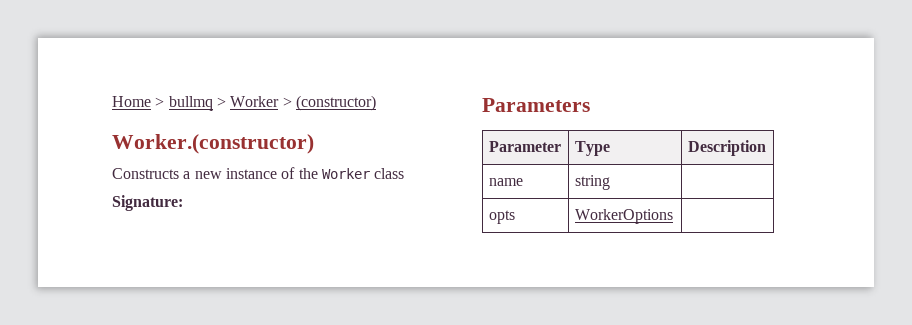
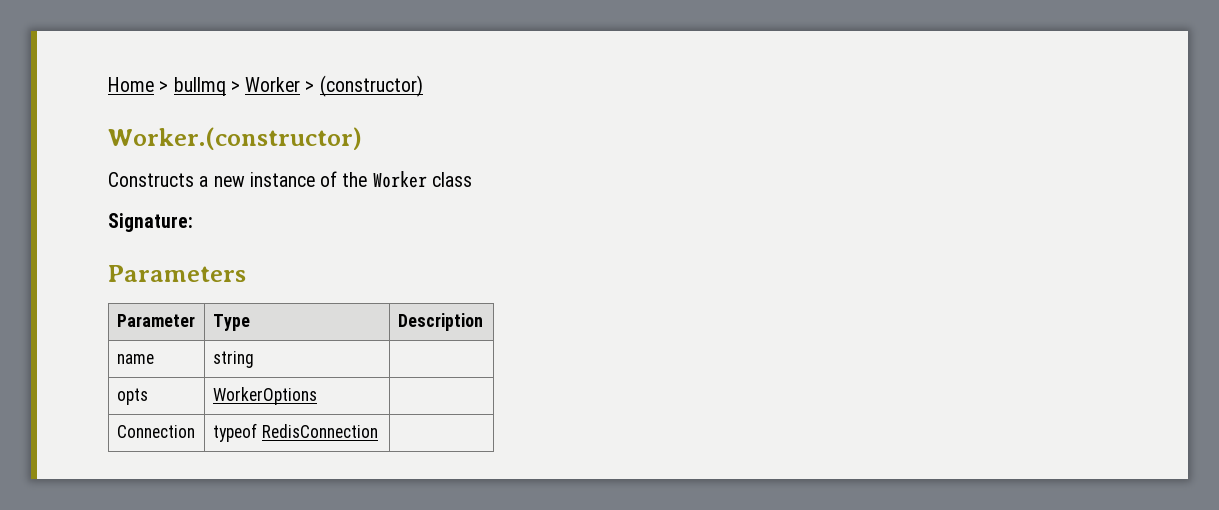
(673, 216) none -> [116,425,195,438] [212,423,378,442] // Connection | typeof RedisConnection |

